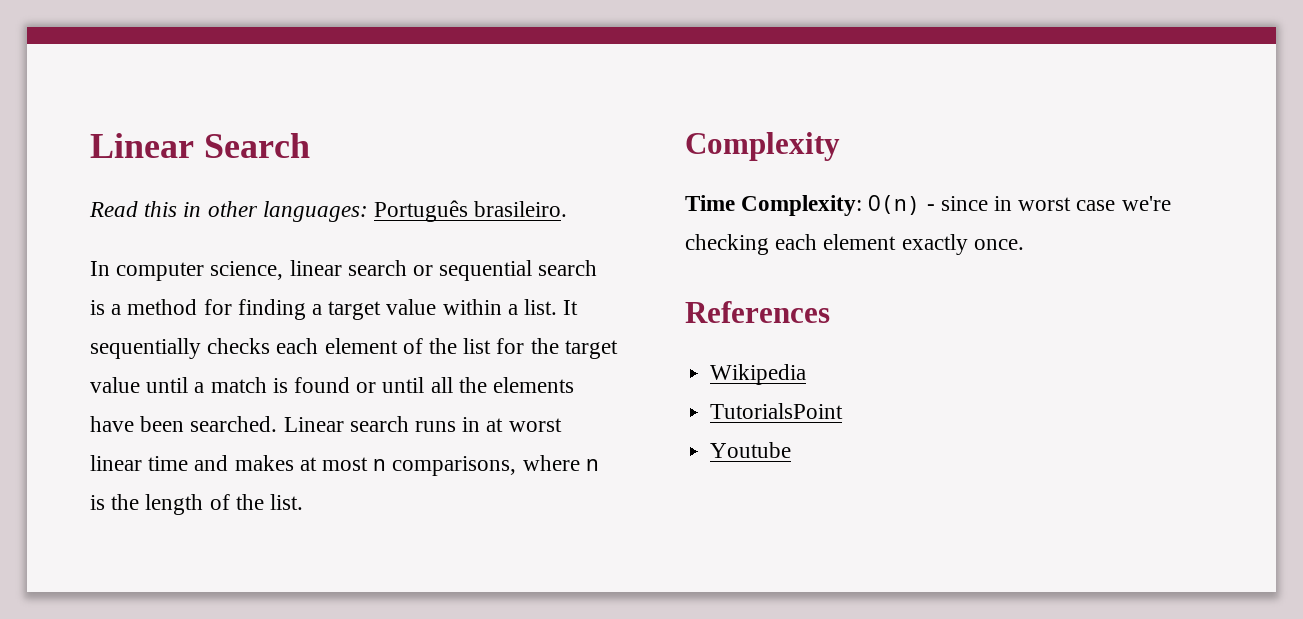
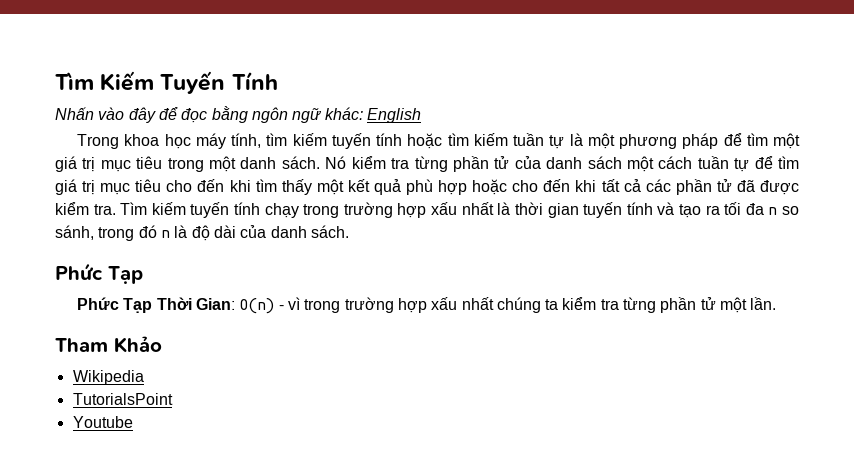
[90,133,310,158] [89,200,568,222] [90,260,598,281] [90,299,579,320] [90,338,618,359] [90,377,575,393] [90,416,562,432] [90,455,599,476] [90,494,304,515] [685,132,840,161] [685,195,1171,216] [685,234,1024,255] [685,301,830,323] Linear Search // Read this in other languages: Português brasileiro. // In computer science, linear search or sequential search is a method for finding a target value within a list. It sequentially checks each element of the list for the target value until a match is found or until all the elements have been searched. Linear search runs in at worst linear time and makes at most n comparisons, where n is the length of the list. // Complexity // Time Complexity: O(n) - since in worst case we're checking each element exactly once. // References -> [55,71,278,94] [55,106,421,123] [77,133,801,149] [55,156,799,172] [55,179,800,195] [55,202,799,218] [55,225,349,241] [55,263,143,284] [77,297,777,314] [55,336,162,353] Tìm Kiếm Tuyến Tính // Nhấn vào đây để đọc bằng ngôn ngữ khác: English // Trong khoa học máy tính, tìm kiếm tuyến tính hoặc tìm kiếm tuần tự là một phương pháp để tìm một giá trị mục tiêu trong một danh sách. Nó kiểm tra từng phần tử của danh sách một cách tuần tự để tìm giá trị mục tiêu cho đến khi tìm thấy một kết quả phù hợp hoặc cho đến khi tất cả các phần tử đã được kiểm tra. Tìm kiếm tuyến tính chạy trong trường hợp xấu nhất là thời gian tuyến tính và tạo ra tối đa n so sánh, trong đó n là độ dài của danh sách. // Phức Tạp // Phức Tạp Thời Gian: O(n) - vì trong trường hợp xấu nhất chúng ta kiểm tra từng phần tử một lần. // Tham Khảo

